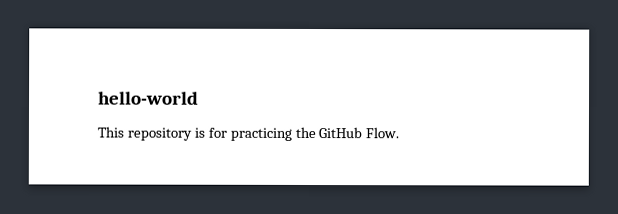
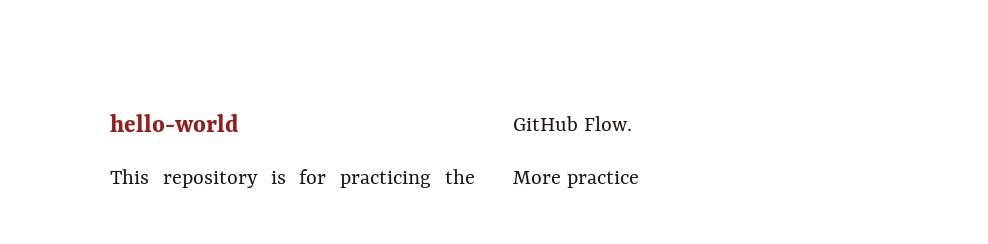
(400, 133) none -> [513,171,640,188] // More practice

